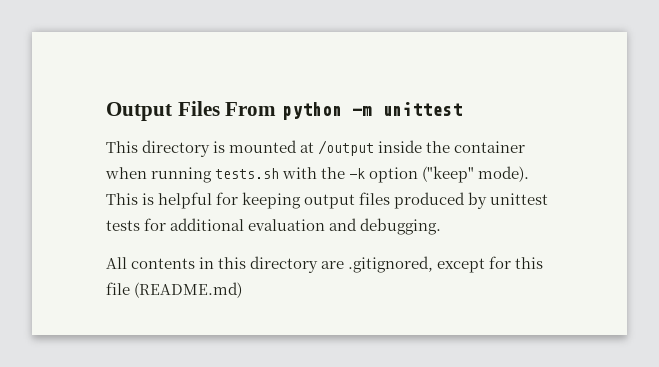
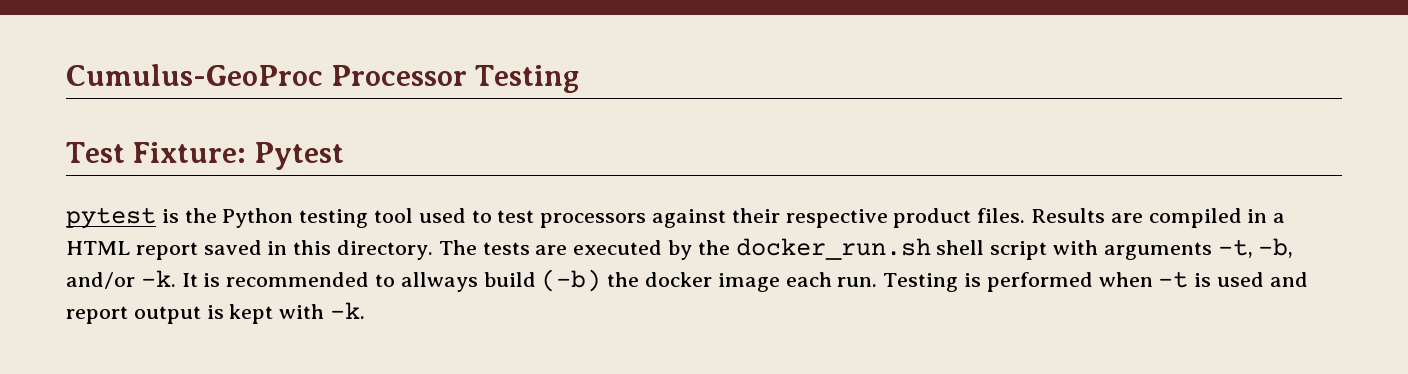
[106,101,463,121] [106,140,526,157] [105,166,530,183] [106,192,549,209] [106,218,442,235] [106,256,544,273] [106,282,243,298] Output Files From python -m unittest // This directory is mounted at /output inside the container when running tests.sh with the -k option ("keep" mode). This is helpful for keeping output files produced by unittest tests for additional evaluation and debugging. // All contents in this directory are .gitignored, except for this file (README.md) -> [66,64,580,93] [66,142,345,170] [66,207,1286,229] [66,238,1294,260] [66,269,1308,292] [66,302,366,324] Cumulus-GeoProc Processor Testing // Test Fixture: Pytest // pytest is the Python testing tool used to test processors against their respective product files. Results are compiled in a HTML report saved in this directory. The tests are executed by the docker_run.sh shell script with arguments -t, -b, and/or -k. It is recommended to allways build (-b) the docker image each run. Testing is performed when -t is used and report output is kept with -k.

